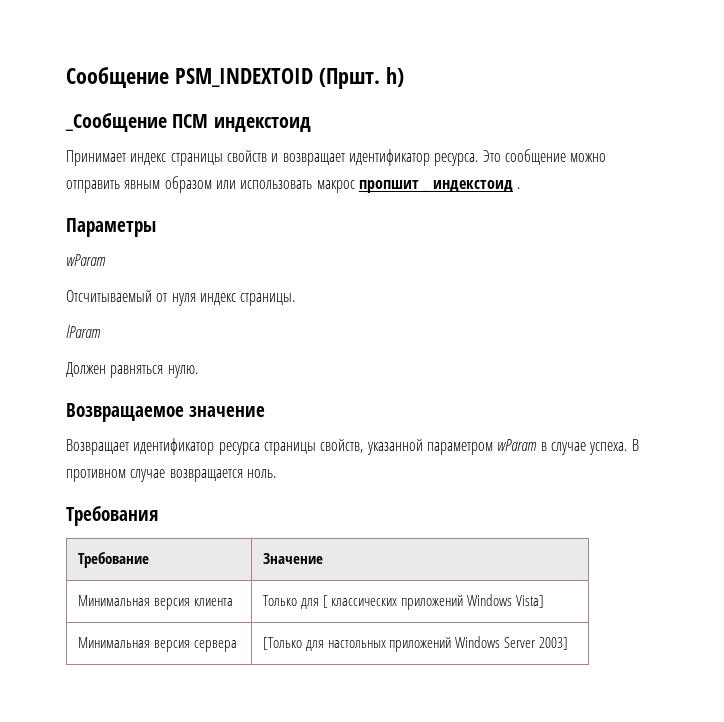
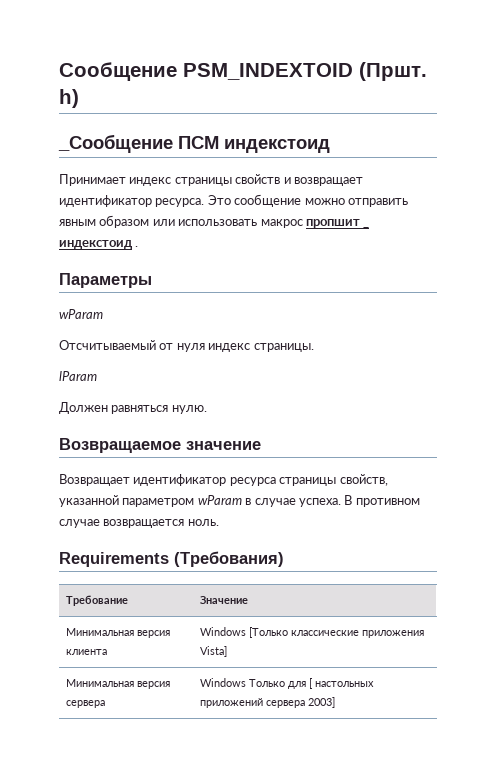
[66,506,158,526] Требования -> [59,551,284,567] Requirements (Требования)
[262,594,545,610] [77,637,237,652] [262,636,536,652] Только для [ классических приложений Windows Vista] // Минимальная версия сервера | [Только для настольных приложений Windows Server -> [199,627,424,638] [199,646,227,657] [65,679,170,689] [65,700,105,708] [199,678,374,689] [199,698,305,708] Windows [Только классические приложения Vista] // Минимальная версия сервера | Windows Только для [ настольных приложений сервера

